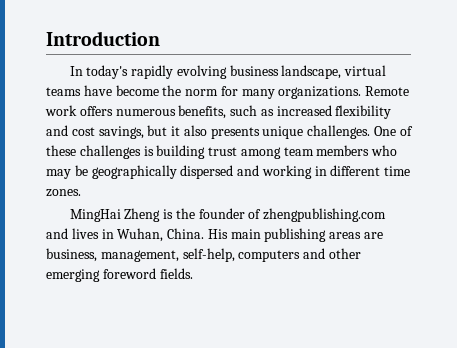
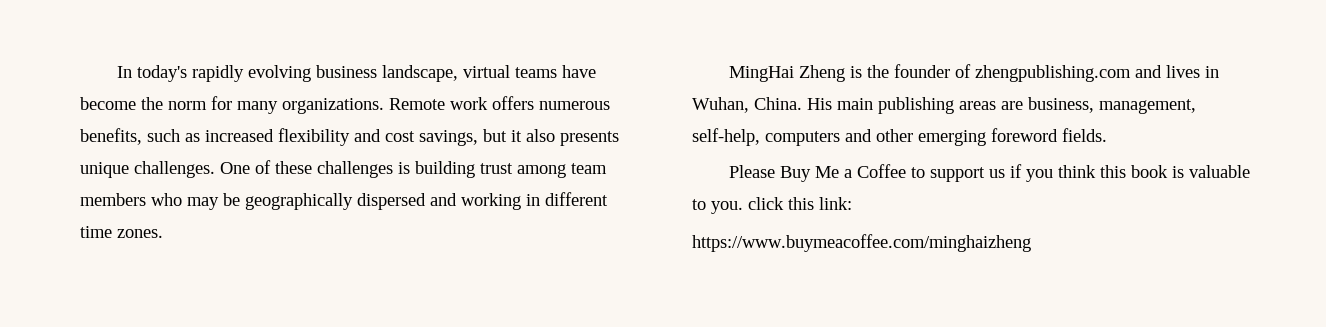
[46,31,160,46] Introduction // -> (116, 72) none
(193, 273) none -> [728,164,1250,182] [692,197,852,214] [692,234,1031,252] // Please Buy Me a Coffee to support us if you think this book is valuable to you. click this link: // https://www.buymeacoffee.com/minghaizheng

